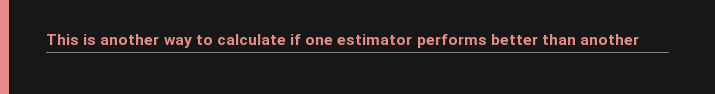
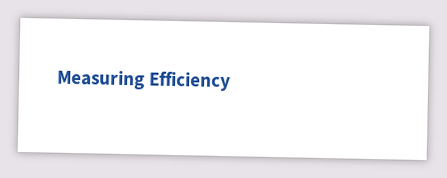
[46,34,640,48] This is another way to calculate if one estimator performs better than another -> [56,69,232,92] Measuring Efficiency

